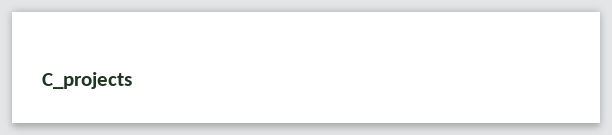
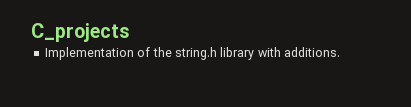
(132, 80) none -> [44,47,340,60] // Implementation of the string.h library with additions.

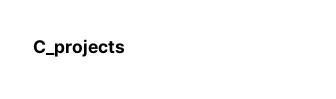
[44,47,340,60] // Implementation of the string.h library with additions. -> (125, 48) none

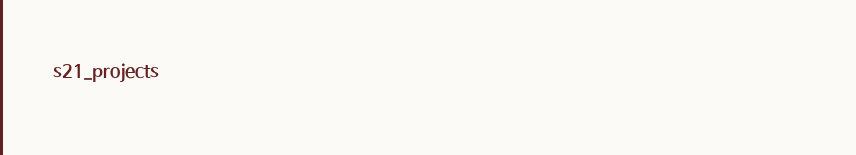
[33,39,125,57] C_projects -> [53,63,159,83] s21_projects

